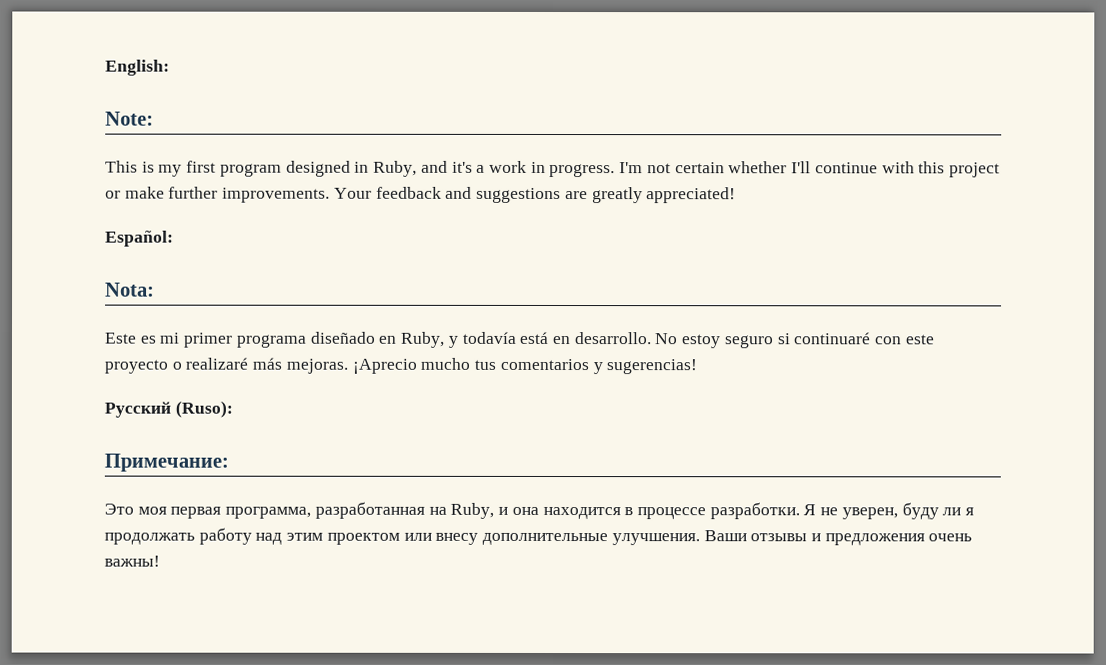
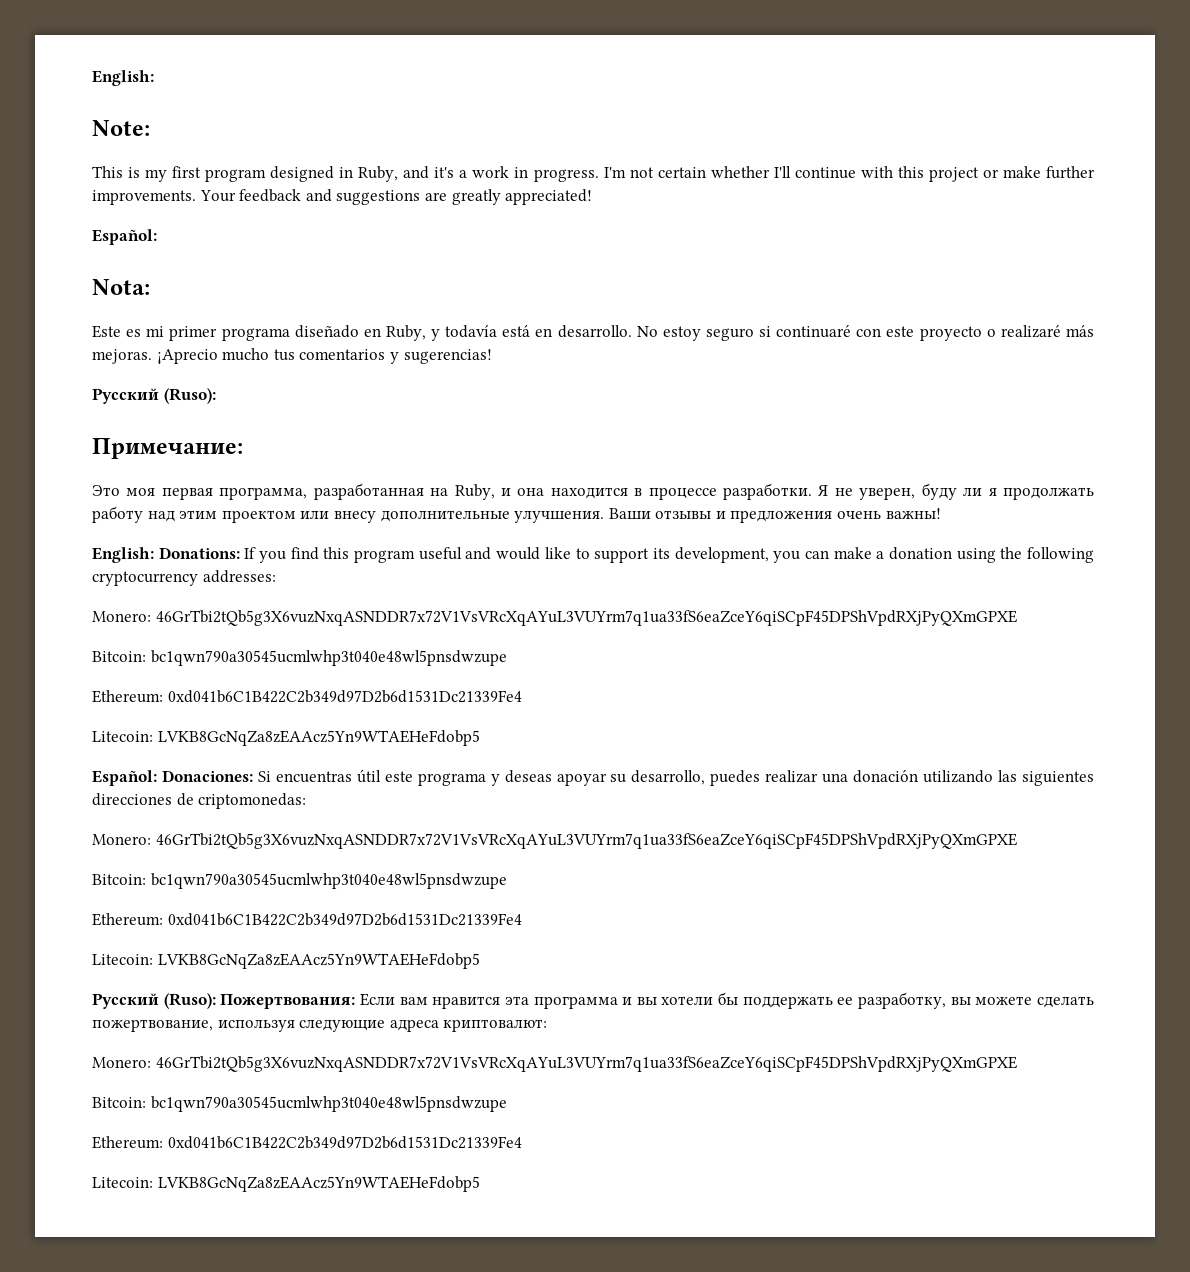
(160, 561) none -> [92,547,1094,563] [92,570,276,586] [92,610,1017,626] [92,650,507,666] [92,690,522,703] [92,730,480,746] [92,769,1095,786] [92,793,307,809] [92,833,1017,849] [92,873,507,889] [92,913,522,926] [92,953,480,969] [92,992,1094,1009] [92,1019,548,1032] [92,1056,1017,1072] [92,1096,507,1112] [92,1136,522,1149] [92,1176,480,1192] // English: Donations: If you find this program useful and would like to support its development, you can make a donation using the following cryptocurrency addresses: // Monero: 46GrTbi2tQb5g3X6vuzNxqASNDDR7x72V1VsVRcXqAYuL3VUYrm7q1ua33fS6eaZceY6qiSCpF45DPShVpdRXjPyQXmGPXE // Bitcoin: bc1qwn790a30545ucmlwhp3t040e48wl5pnsdwzupe // Ethereum: 0xd041b6C1B422C2b349d97D2b6d1531Dc21339Fe4 // Litecoin: LVKB8GcNqZa8zEAAcz5Yn9WTAEHeFdobp5 // Español: Donaciones: Si encuentras útil este programa y deseas apoyar su desarrollo, puedes realizar una donación utilizando las siguientes direcciones de criptomonedas: // Monero: 46GrTbi2tQb5g3X6vuzNxqASNDDR7x72V1VsVRcXqAYuL3VUYrm7q1ua33fS6eaZceY6qiSCpF45DPShVpdRXjPyQXmGPXE // Bitcoin: bc1qwn790a30545ucmlwhp3t040e48wl5pnsdwzupe // Ethereum: 0xd041b6C1B422C2b349d97D2b6d1531Dc21339Fe4 // Litecoin: LVKB8GcNqZa8zEAAcz5Yn9WTAEHeFdobp5 // Русский (Ruso): Пожертвования: Если вам нравится эта программа и вы хотели бы поддержать ее разработку, вы можете сделать пожертвование, используя следующие адреса криптовалют: // Monero: 46GrTbi2tQb5g3X6vuzNxqASNDDR7x72V1VsVRcXqAYuL3VUYrm7q1ua33fS6eaZceY6qiSCpF45DPShVpdRXjPyQXmGPXE // Bitcoin: bc1qwn790a30545ucmlwhp3t040e48wl5pnsdwzupe // Ethereum: 0xd041b6C1B422C2b349d97D2b6d1531Dc21339Fe4 // Litecoin: LVKB8GcNqZa8zEAAcz5Yn9WTAEHeFdobp5

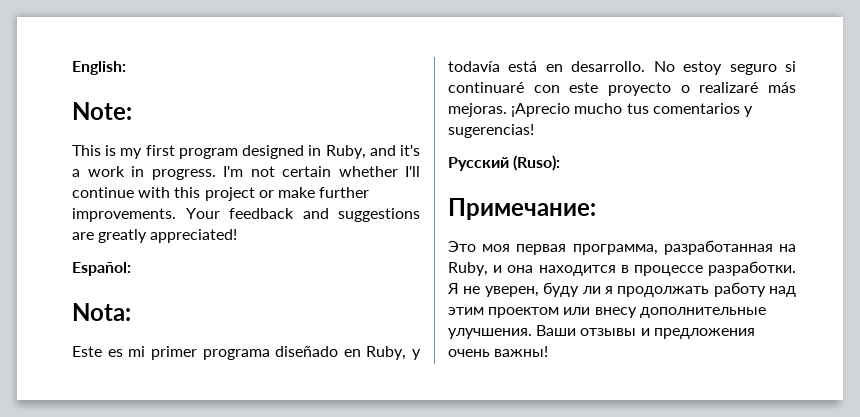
[92,547,1094,563] [92,570,276,586] [92,610,1017,626] [92,650,507,666] [92,690,522,703] [92,730,480,746] [92,769,1095,786] [92,793,307,809] [92,833,1017,849] [92,873,507,889] [92,913,522,926] [92,953,480,969] [92,992,1094,1009] [92,1019,548,1032] [92,1056,1017,1072] [92,1096,507,1112] [92,1136,522,1149] [92,1176,480,1192] // English: Donations: If you find this program useful and would like to support its development, you can make a donation using the following cryptocurrency addresses: // Monero: 46GrTbi2tQb5g3X6vuzNxqASNDDR7x72V1VsVRcXqAYuL3VUYrm7q1ua33fS6eaZceY6qiSCpF45DPShVpdRXjPyQXmGPXE // Bitcoin: bc1qwn790a30545ucmlwhp3t040e48wl5pnsdwzupe // Ethereum: 0xd041b6C1B422C2b349d97D2b6d1531Dc21339Fe4 // Litecoin: LVKB8GcNqZa8zEAAcz5Yn9WTAEHeFdobp5 // Español: Donaciones: Si encuentras útil este programa y deseas apoyar su desarrollo, puedes realizar una donación utilizando las siguientes direcciones de criptomonedas: // Monero: 46GrTbi2tQb5g3X6vuzNxqASNDDR7x72V1VsVRcXqAYuL3VUYrm7q1ua33fS6eaZceY6qiSCpF45DPShVpdRXjPyQXmGPXE // Bitcoin: bc1qwn790a30545ucmlwhp3t040e48wl5pnsdwzupe // Ethereum: 0xd041b6C1B422C2b349d97D2b6d1531Dc21339Fe4 // Litecoin: LVKB8GcNqZa8zEAAcz5Yn9WTAEHeFdobp5 // Русский (Ruso): Пожертвования: Если вам нравится эта программа и вы хотели бы поддержать ее разработку, вы можете сделать пожертвование, используя следующие адреса криптовалют: // Monero: 46GrTbi2tQb5g3X6vuzNxqASNDDR7x72V1VsVRcXqAYuL3VUYrm7q1ua33fS6eaZceY6qiSCpF45DPShVpdRXjPyQXmGPXE // Bitcoin: bc1qwn790a30545ucmlwhp3t040e48wl5pnsdwzupe // Ethereum: 0xd041b6C1B422C2b349d97D2b6d1531Dc21339Fe4 // Litecoin: LVKB8GcNqZa8zEAAcz5Yn9WTAEHeFdobp5 -> (549, 351) none

